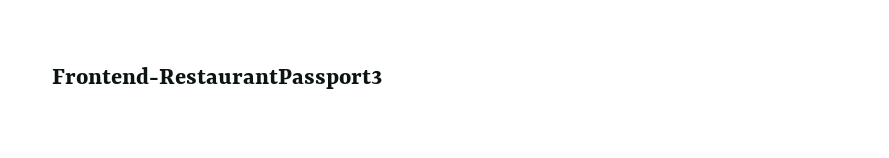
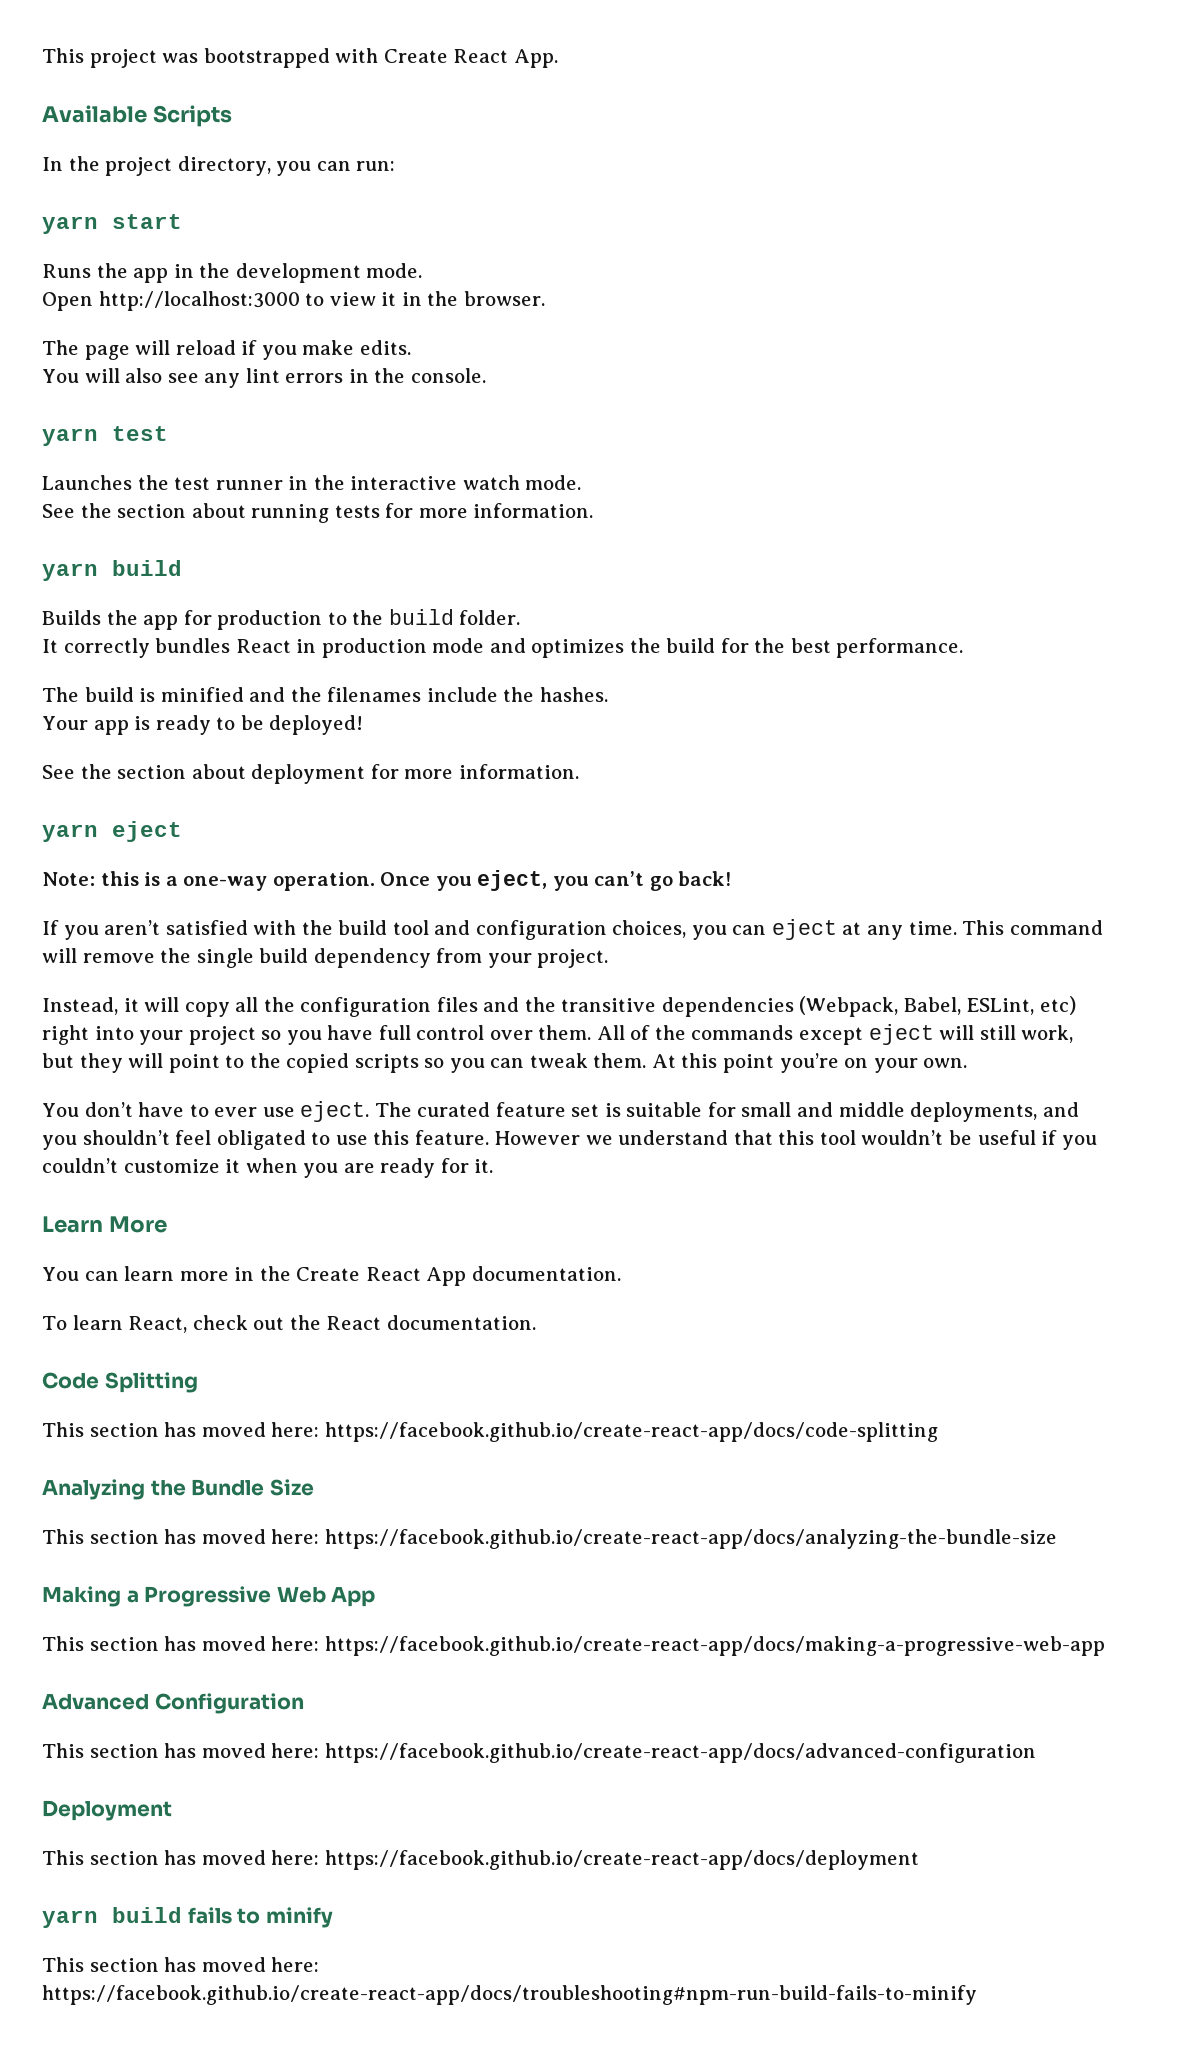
[52,67,382,89] Frontend-RestaurantPassport3 -> [42,48,558,68] [42,105,232,127] [42,156,396,176] [42,214,182,234] [42,263,423,283] [42,291,545,311] [42,340,411,360] [42,368,486,388] [42,426,168,446] [42,475,582,490] [42,503,594,523] [42,560,182,581] [42,609,521,630] [42,638,964,658] [42,687,608,702] [42,715,364,735] [42,764,579,784] [42,821,182,842] [42,870,732,891] [42,919,1103,940] [42,948,609,968] [42,996,1077,1017] [42,1024,1074,1045] [42,1053,968,1073] [42,1101,1079,1122] [42,1130,1097,1150] [42,1158,494,1178] [42,1216,167,1233] [42,1266,621,1286] [42,1315,536,1333] [42,1372,198,1393] [42,1422,938,1442] [42,1479,314,1500] [42,1529,1057,1549] [42,1586,376,1607] [42,1636,1105,1656] [42,1693,304,1714] [42,1743,1036,1763] [42,1800,172,1821] [42,1850,919,1870] [42,1907,333,1928] [42,1957,320,1972] [42,1985,977,2005] This project was bootstrapped with Create React App. // Available Scripts // In the project directory, you can run: // yarn start // Runs the app in the development mode. // Open http://localhost:3000 to view it in the browser. // The page will reload if you make edits. // You will also see any lint errors in the console. // yarn test // Launches the test runner in the interactive watch mode. // See the section about running tests for more information. // yarn build // Builds the app for production to the build folder. // It correctly bundles React in production mode and optimizes the build for the best performance. // The build is minified and the filenames include the hashes. // Your app is ready to be deployed! // See the section about deployment for more information. // yarn eject // Note: this is a one-way operation. Once you eject, you can’t go back! // If you aren’t satisfied with the build tool and configuration choices, you can eject at any time. This command will remove the single build dependency from your project. // Instead, it will copy all the configuration files and the transitive dependencies (Webpack, Babel, ESLint, etc) right into your project so you have full control over them. All of the commands except eject will still work, but they will point to the copied scripts so you can tweak them. At this point you’re on your own. // You don’t have to ever use eject. The curated feature set is suitable for small and middle deployments, and you shouldn’t feel obligated to use this feature. However we understand that this tool wouldn’t be useful if you couldn’t customize it when you are ready for it. // Learn More // You can learn more in the Create React App documentation. // To learn React, check out the React documentation. // Code Splitting // This section has moved here: https://facebook.github.io/create-react-app/docs/code-splitting // Analyzing the Bundle Size // This section has moved here: https://facebook.github.io/create-react-app/docs/analyzing-the-bundle-size // Making a Progressive Web App // This section has moved here: https://facebook.github.io/create-react-app/docs/making-a-progressive-web-app // Advanced Configuration // This section has moved here: https://facebook.github.io/create-react-app/docs/advanced-configuration // Deployment // This section has moved here: https://facebook.github.io/create-react-app/docs/deployment // yarn build fails to minify // This section has moved here: https://facebook.github.io/create-react-app/docs/troubleshooting#npm-run-build-fails-to-minify

